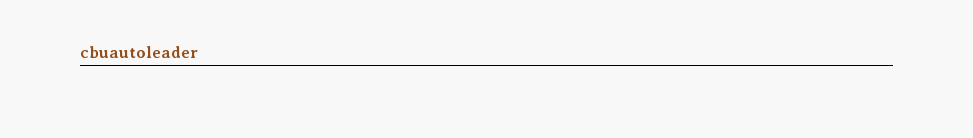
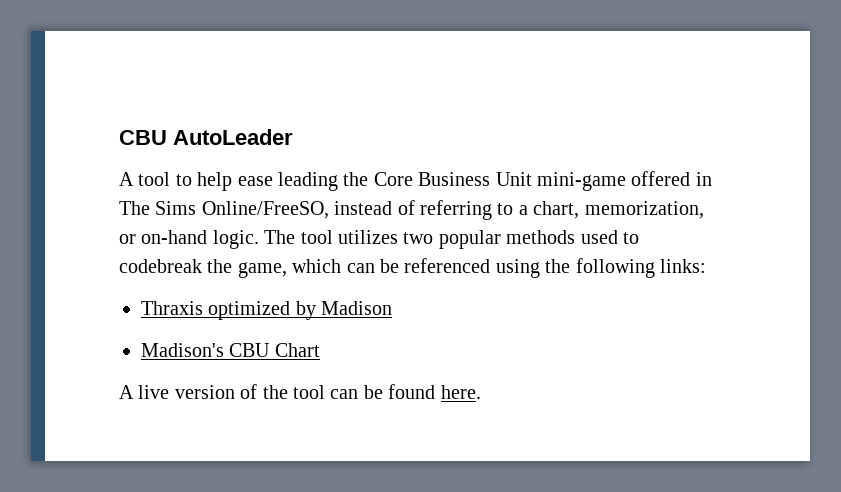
[80,46,198,58] cbuautoleader -> [119,129,293,145] [119,171,712,191] [119,200,704,220] [119,230,639,249] [119,258,706,278] [141,301,393,320] [141,343,320,357] [119,384,481,399] CBU AutoLeader // A tool to help ease leading the Core Business Unit mini-game offered in The Sims Online/FreeSO, instead of referring to a chart, memorization, or on-hand logic. The tool utilizes two popular methods used to codebreak the game, which can be referenced using the following links: // Thraxis optimized by Madison // Madison's CBU Chart // A live version of the tool can be found here.

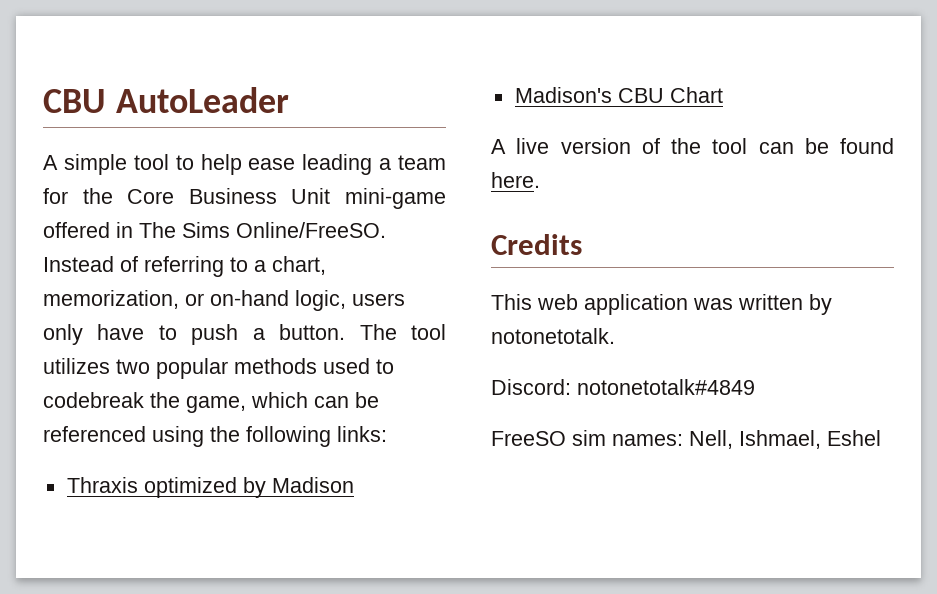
(134, 179) none -> [63,154,127,175] simple
(338, 181) none -> [379,155,446,170] [43,188,68,204] a team for
[201,201,393,219] Online/FreeSO, instead -> [236,222,386,238] [43,256,114,272] Online/FreeSO. Instead
[212,230,259,249] logic. -> [295,290,405,311] [43,324,346,345] logic, users only have to push a button.
(481, 392) none -> [491,234,582,255] [491,294,832,315] [491,328,615,344] [491,379,755,395] [491,430,881,449] // Credits // This web application was written by notonetotalk. // Discord: notonetotalk#4849 // FreeSO sim names: Nell, Ishmael, Eshel

